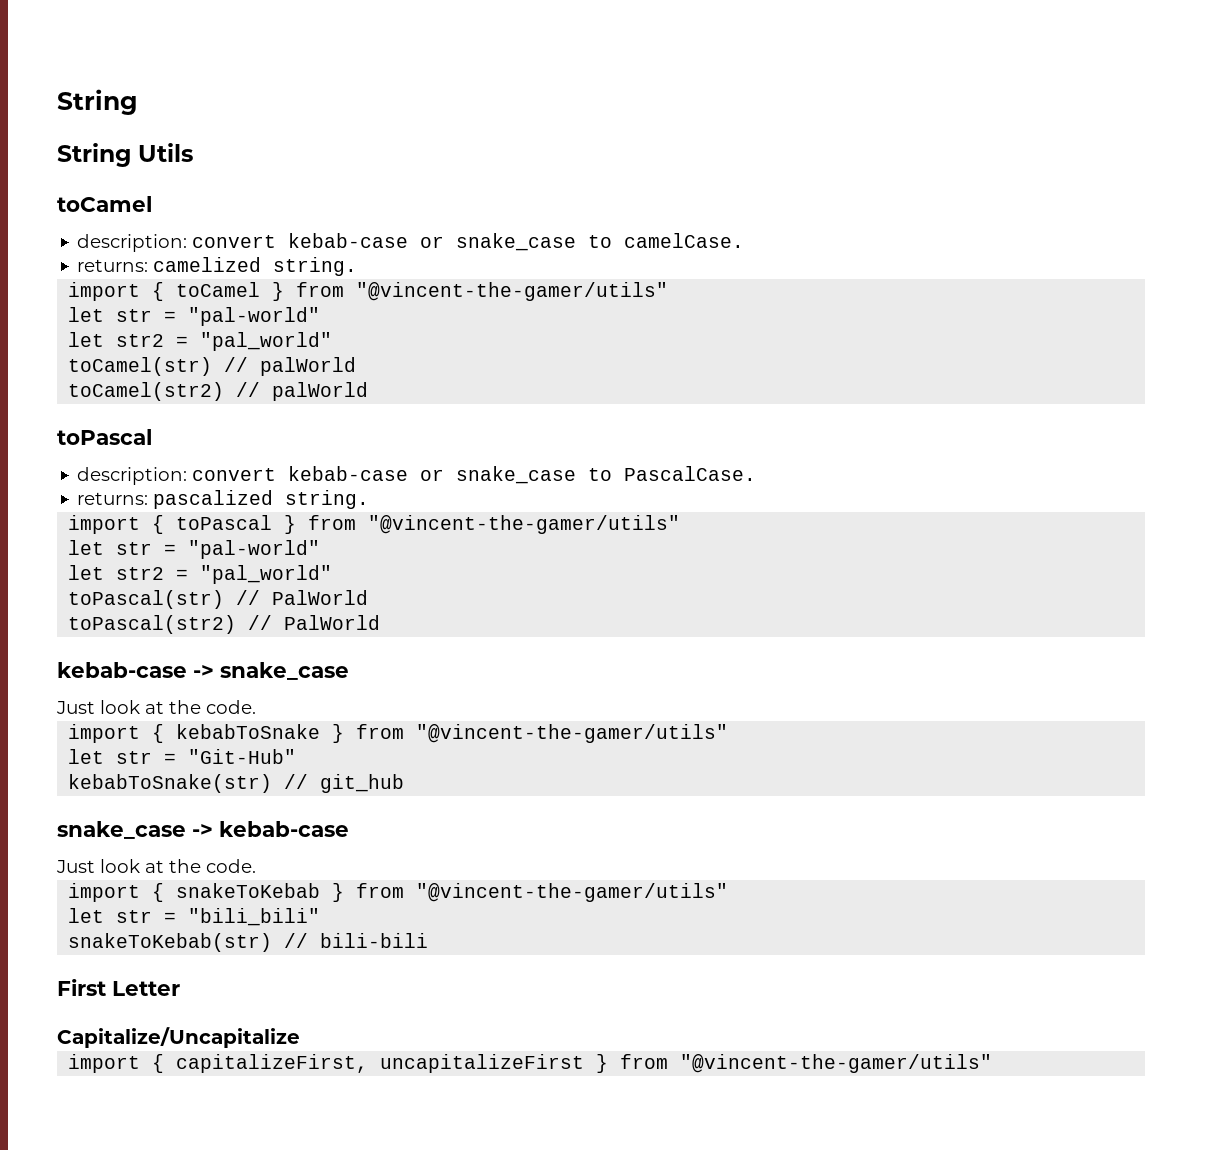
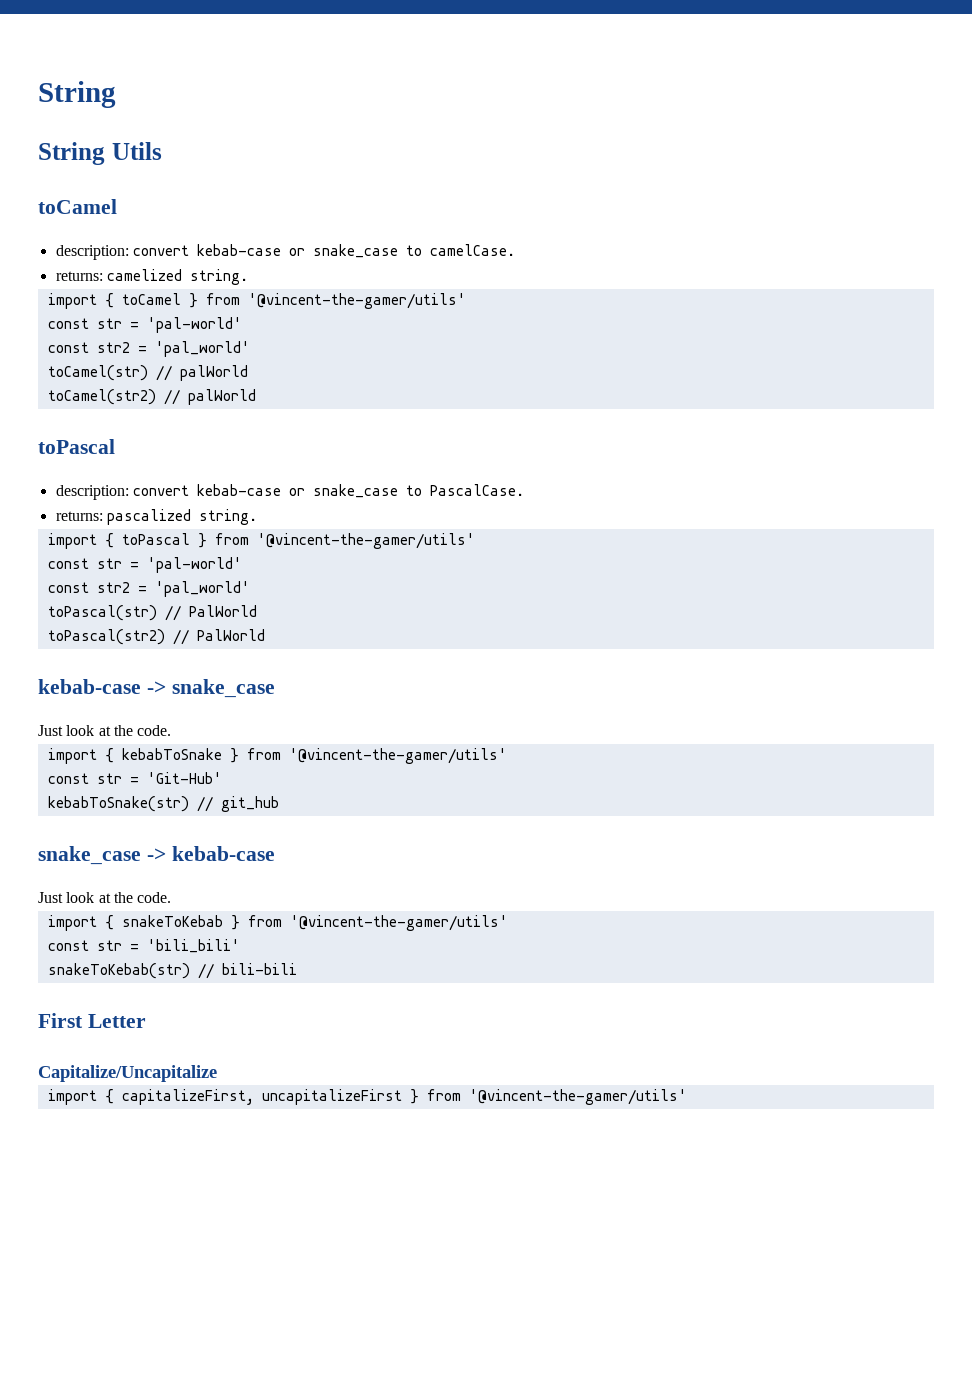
[356,282,669,301] [68,307,321,326] [68,332,333,351] "@vincent-the-gamer/utils" // let str = "pal-world" // let str2 = "pal_world" -> [247,293,466,309] [47,317,242,333] [47,341,250,357] '@vincent-the-gamer/utils' // const str = 'pal-world' // const str2 = 'pal_world'
[368,515,681,534] [68,540,321,559] [68,565,333,584] "@vincent-the-gamer/utils" // let str = "pal-world" // let str2 = "pal_world" -> [256,533,475,549] [47,557,242,573] [47,581,250,597] '@vincent-the-gamer/utils' // const str = 'pal-world' // const str2 = 'pal_world'
[416,724,729,743] [68,749,297,764] "@vincent-the-gamer/utils" // let str = "Git-Hub" -> [288,748,507,764] [47,772,222,784] '@vincent-the-gamer/utils' // const str = 'Git-Hub'
[416,883,729,902] [68,908,321,926] "@vincent-the-gamer/utils" // let str = "bili_bili" -> [289,915,508,931] [47,939,240,953] '@vincent-the-gamer/utils' // const str = 'bili_bili'
[680,1054,993,1073] "@vincent-the-gamer/utils" -> [468,1089,687,1105] '@vincent-the-gamer/utils'

